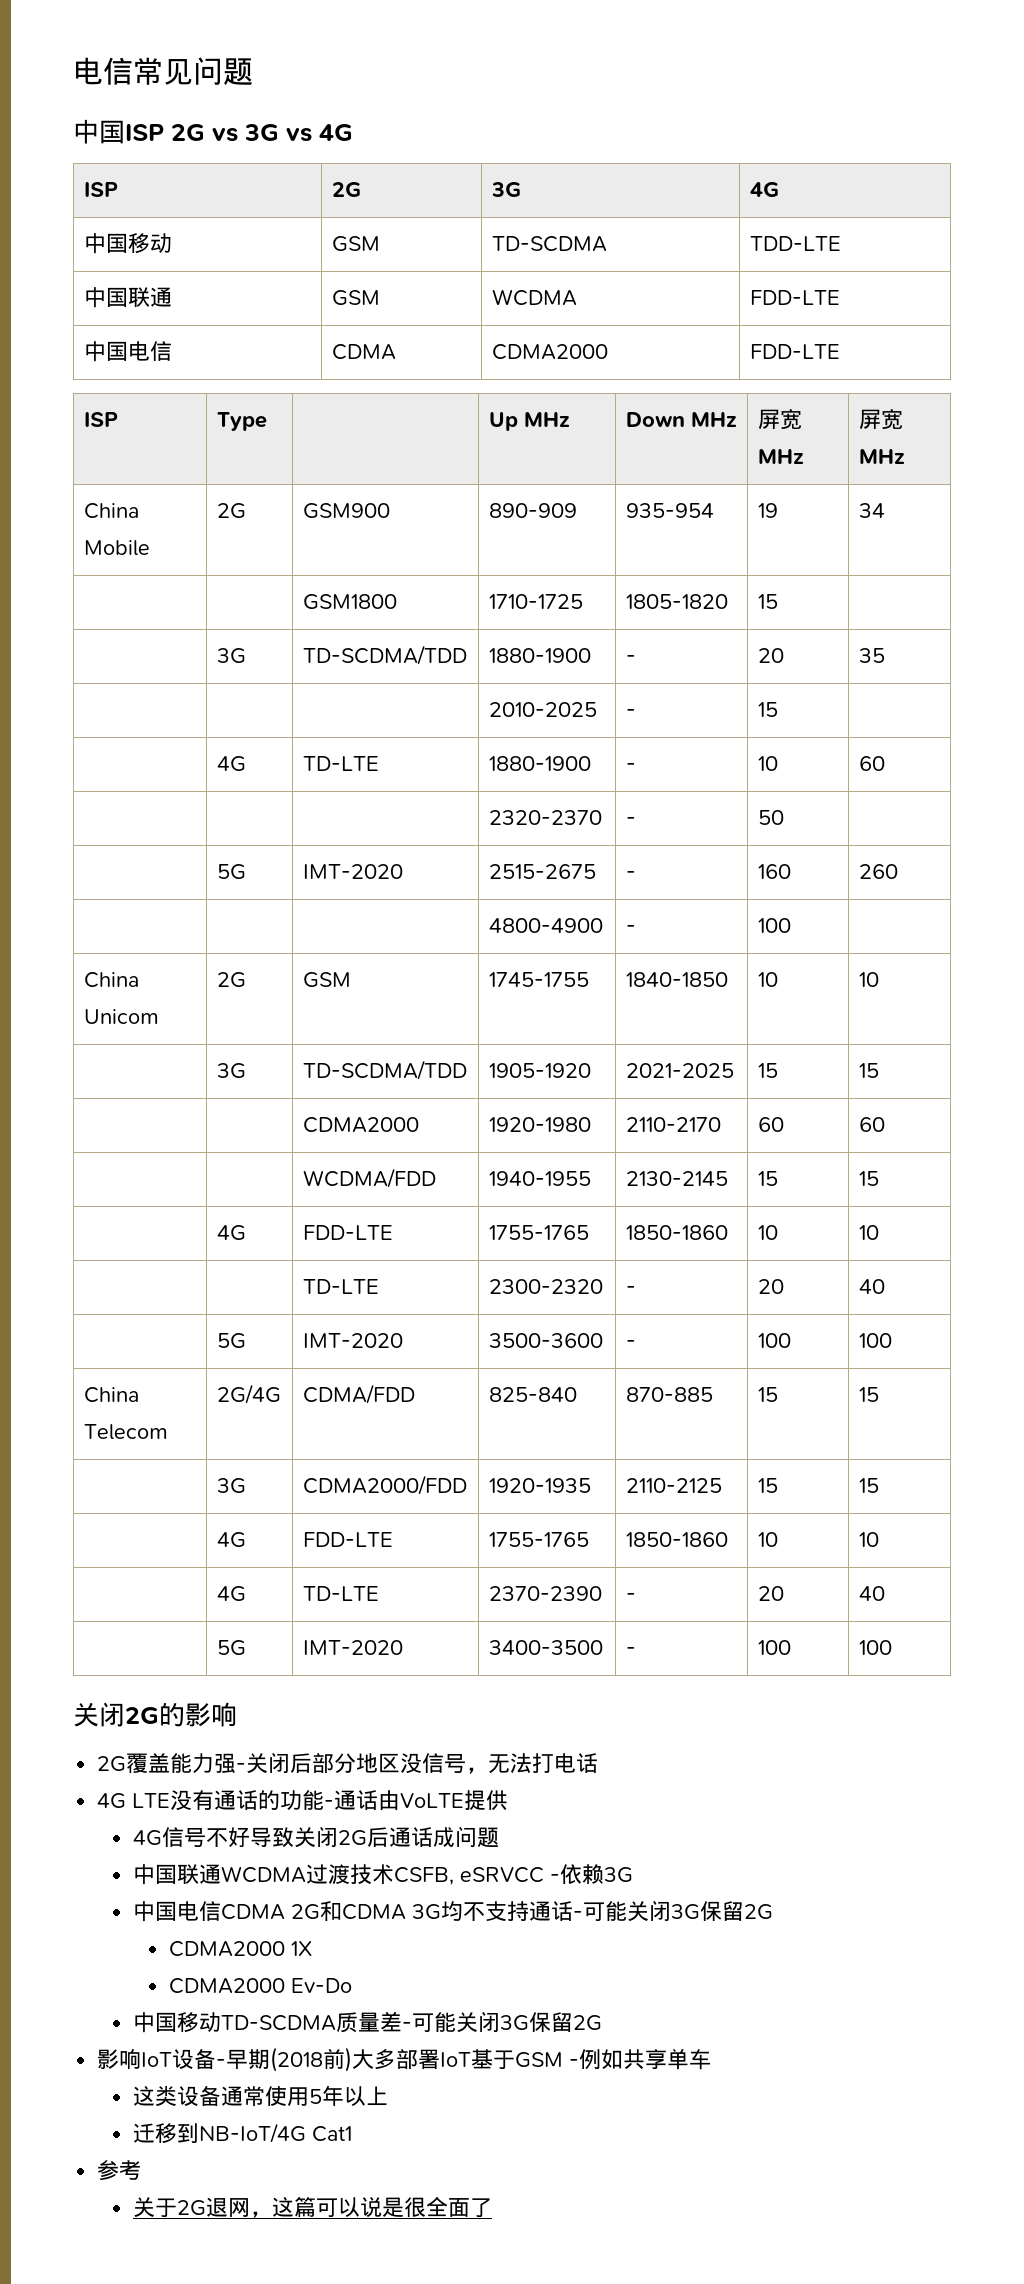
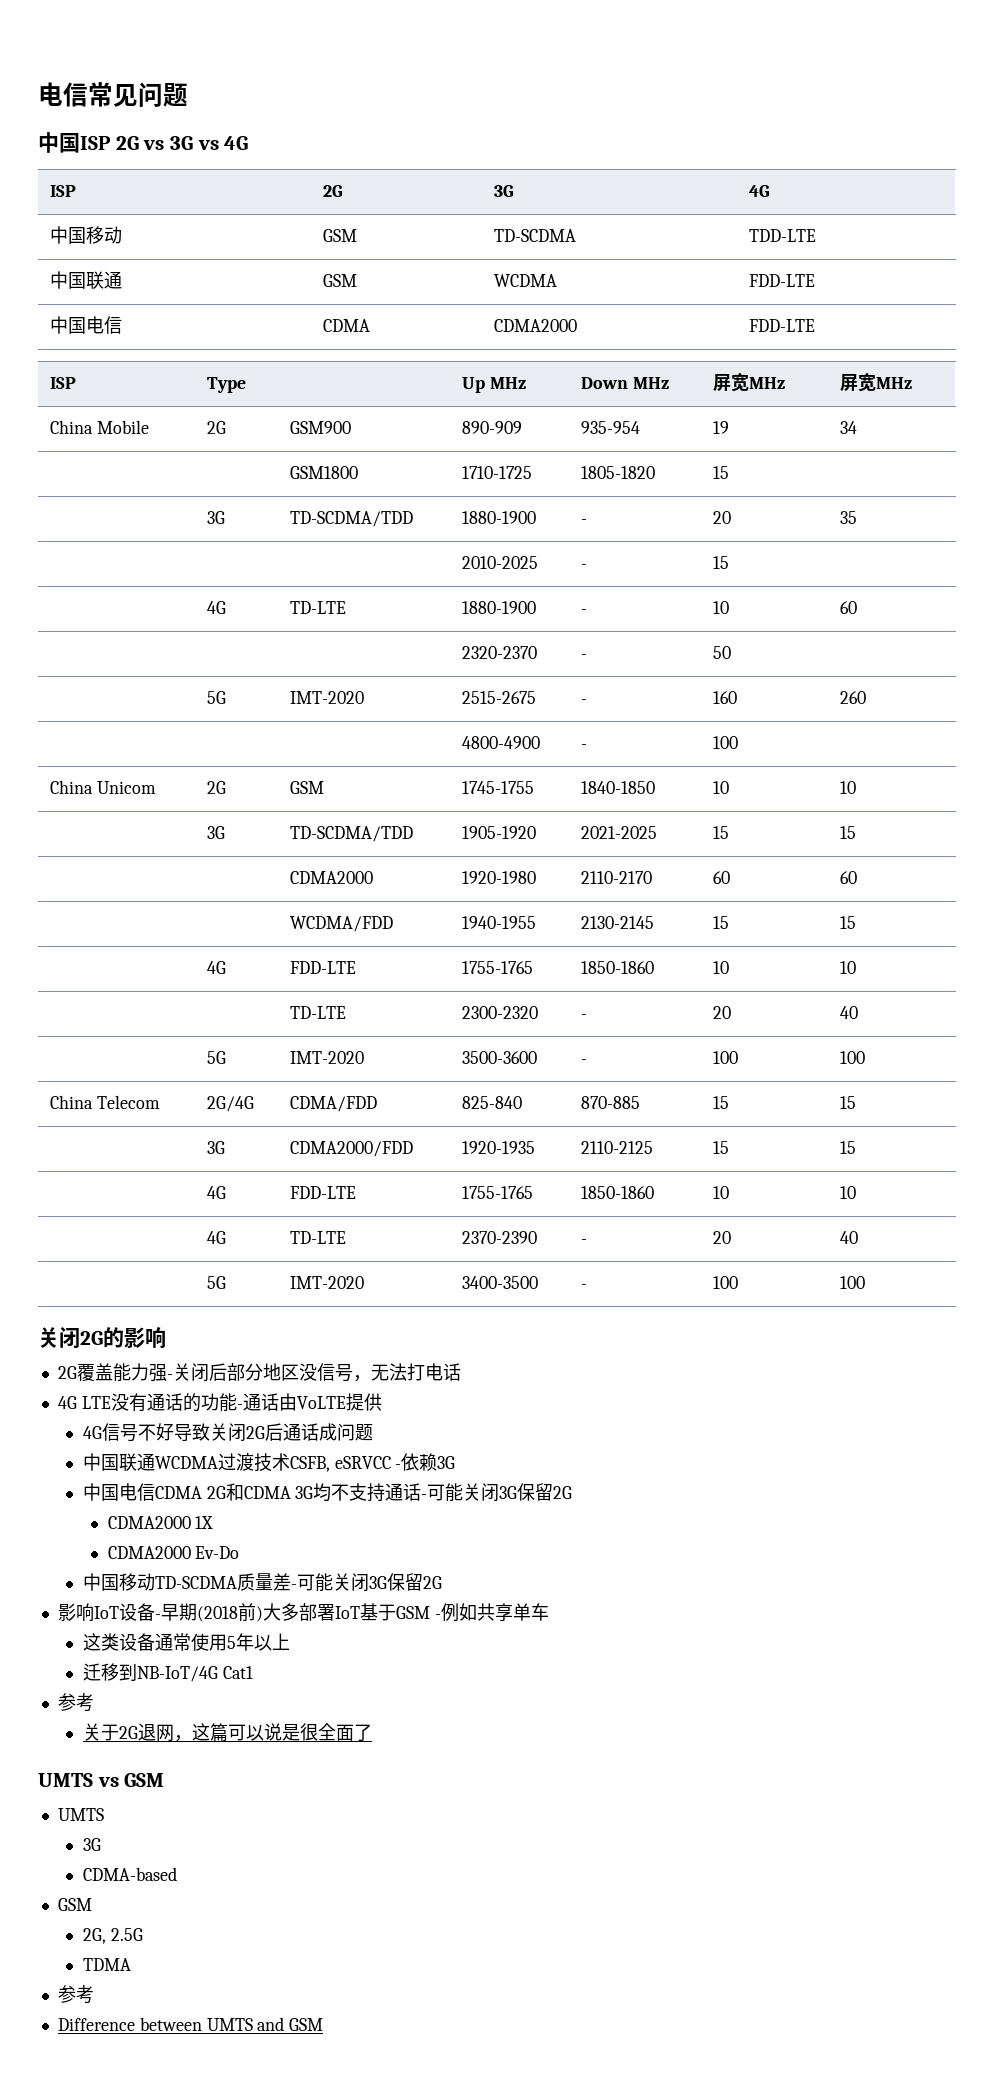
(493, 2208) none -> [38,1773,165,1787] [57,1808,104,1821] [82,1838,101,1851] [82,1867,177,1881] [57,1898,92,1911] [82,1928,143,1944] [82,1958,131,1971] [57,1985,94,2004] [57,2017,324,2031] // UMTS vs GSM // UMTS // 3G // CDMA-based // GSM // 2G, 2.5G // TDMA // 参考 // Difference between UMTS and GSM

